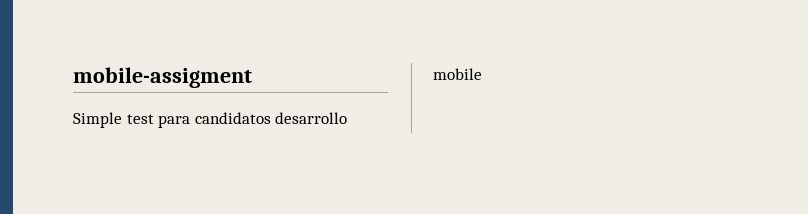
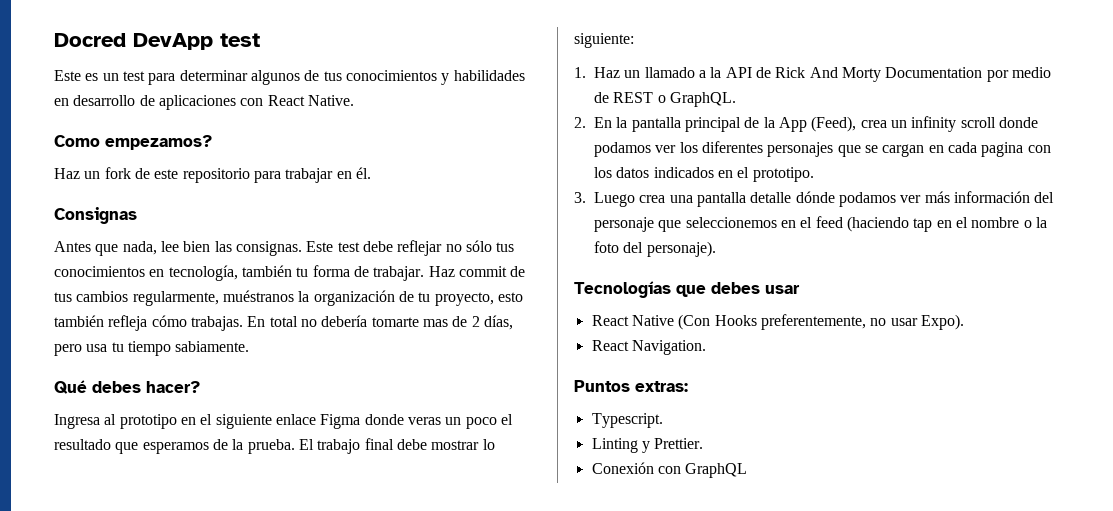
[73,67,252,88] [73,112,348,128] [433,68,482,80] mobile-assigment // Simple test para candidatos desarrollo mobile -> [54,33,260,50] [54,70,525,85] [54,95,354,110] [54,135,212,150] [54,167,371,183] [54,207,137,224] [54,240,515,256] [54,265,526,281] [54,290,523,306] [54,315,513,331] [54,341,250,356] [54,380,200,394] [54,414,513,429] [54,438,495,454] [574,33,634,48] [574,67,1051,82] [594,92,736,107] [574,116,1038,132] [594,141,1051,157] [594,167,814,182] [574,191,1055,207] [594,216,1047,232] [594,241,716,257] [574,281,800,298] [591,314,964,330] [591,340,706,355] [574,380,688,392] [591,413,663,428] [591,438,704,453] [591,462,748,478] Docred DevApp test // Este es un test para determinar algunos de tus conocimientos y habilidades en desarrollo de aplicaciones con React Native. // Como empezamos? // Haz un fork de este repositorio para trabajar en él. // Consignas // Antes que nada, lee bien las consignas. Este test debe reflejar no sólo tus conocimientos en tecnología, también tu forma de trabajar. Haz commit de tus cambios regularmente, muéstranos la organización de tu proyecto, esto también refleja cómo trabajas. En total no debería tomarte mas de 2 días, pero usa tu tiempo sabiamente. // Qué debes hacer? // Ingresa al prototipo en el siguiente enlace Figma donde veras un poco el resultado que esperamos de la prueba. El trabajo final debe mostrar lo siguiente: // 1. Haz un llamado a la API de Rick And Morty Documentation por medio de REST o GraphQL. // 2. En la pantalla principal de la App (Feed), crea un infinity scroll donde podamos ver los diferentes personajes que se cargan en cada pagina con los datos indicados en el prototipo. // 3. Luego crea una pantalla detalle dónde podamos ver más información del personaje que seleccionemos en el feed (haciendo tap en el nombre o la foto del personaje). // Tecnologías que debes usar // React Native (Con Hooks preferentemente, no usar Expo). // React Navigation. // Puntos extras: // Typescript. // Linting y Prettier. // Conexión con GraphQL

